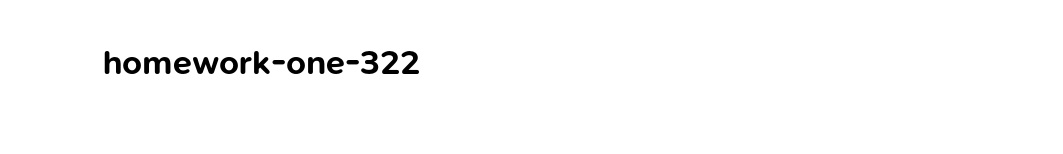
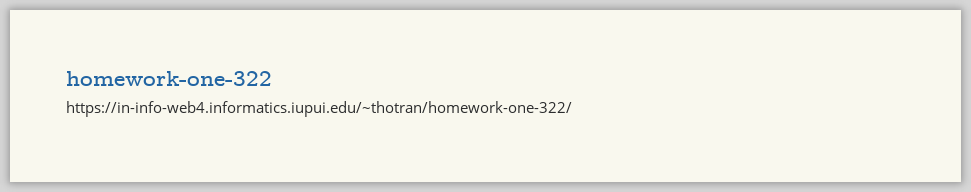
(420, 63) none -> [66,101,572,117] // https://in-info-web4.informatics.iupui.edu/~thotran/homework-one-322/

